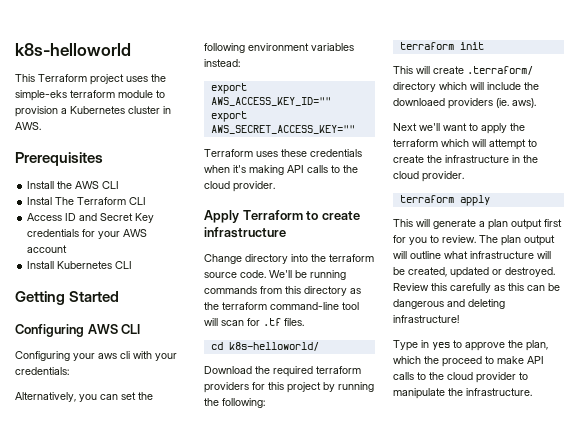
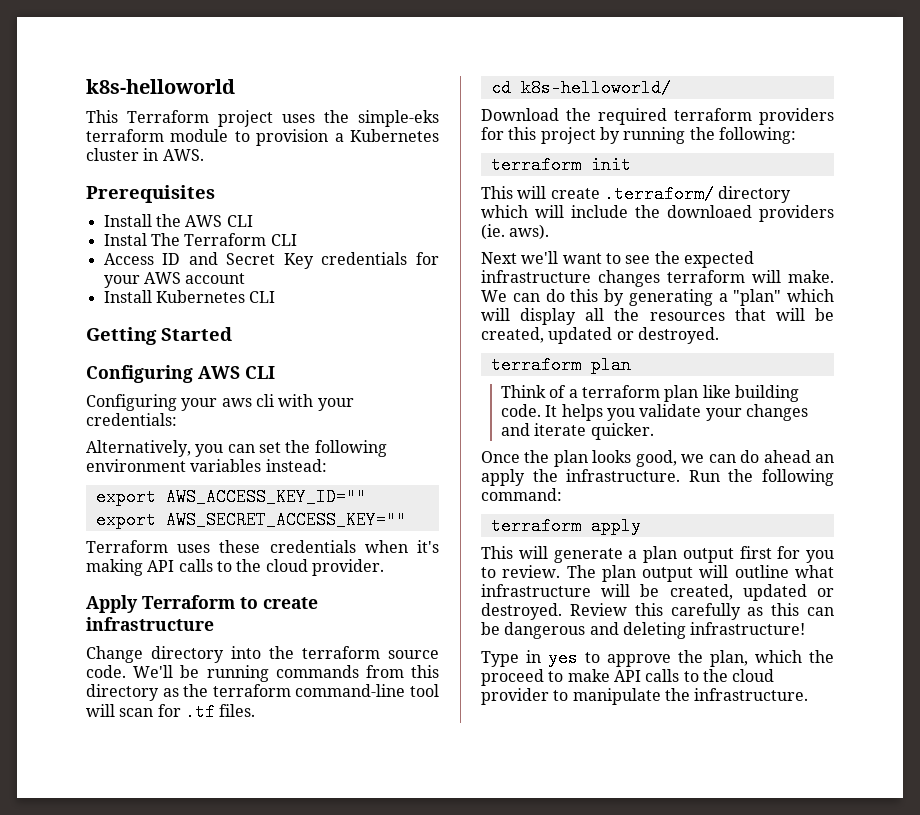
[481,123,525,134] [393,139,537,150] [393,155,538,163] [393,171,464,182] apply the terraform which will attempt to create the infrastructure in the cloud provider. -> [625,251,754,268] [481,270,834,287] [481,289,834,306] [481,308,834,325] [481,327,719,344] [490,356,631,374] [501,385,799,402] [501,404,808,421] [501,423,654,440] [481,450,834,467] [481,469,834,486] [481,488,562,501] see the expected infrastructure changes terraform will make. We can do this by generating a "plan" which will display all the resources that will be created, updated or destroyed. // terraform plan // Think of a terraform plan like building code. It helps you validate your changes and iterate quicker. // Once the plan looks good, we can do ahead an apply the infrastructure. Run the following command:

